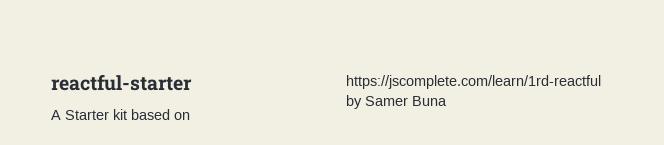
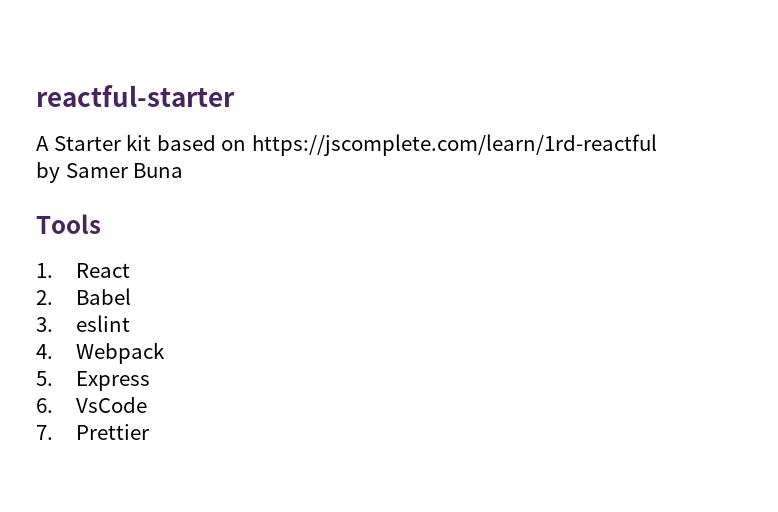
(447, 101) none -> [36,214,101,234] [36,263,131,278] [36,288,132,305] [36,315,131,332] [36,342,166,364] [36,371,151,391] [36,397,148,413] [36,424,150,440] // Tools // 1. React // 2. Babel // 3. eslint // 4. Webpack // 5. Express // 6. VsCode // 7. Prettier

